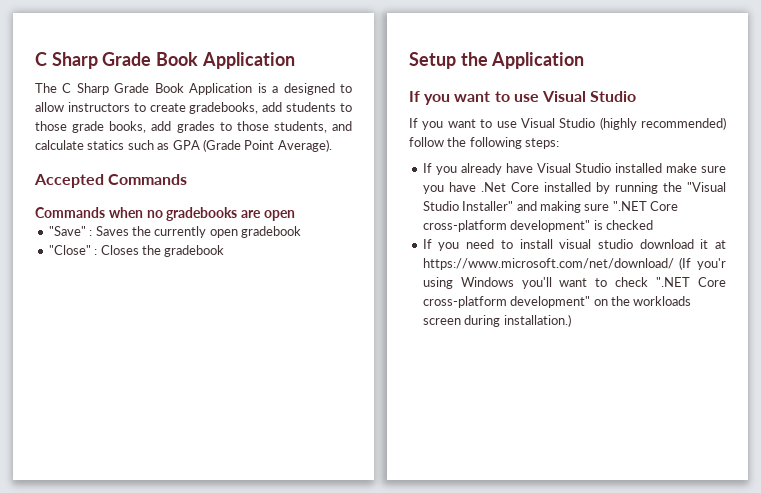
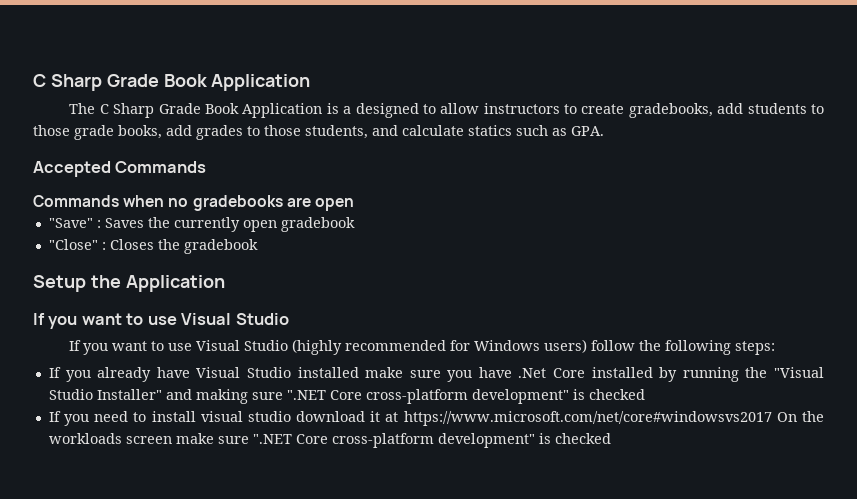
[172,139,332,152] GPA (Grade Point Average). -> [571,126,604,136] GPA.
[641,117,726,130] recommended) -> [345,339,588,353] recommended for Windows users)
[422,257,726,270] [422,277,726,289] [422,296,692,308] [422,314,571,327] https://www.microsoft.com/net/download/ (If you'r using Windows you'll want to check ".NET Core cross-platform development" on the workloads screen during installation.) -> [403,411,824,426] [48,433,611,448] https://www.microsoft.com/net/core#windowsvs2017 On the workloads screen make sure ".NET Core cross-platform development" is checked

